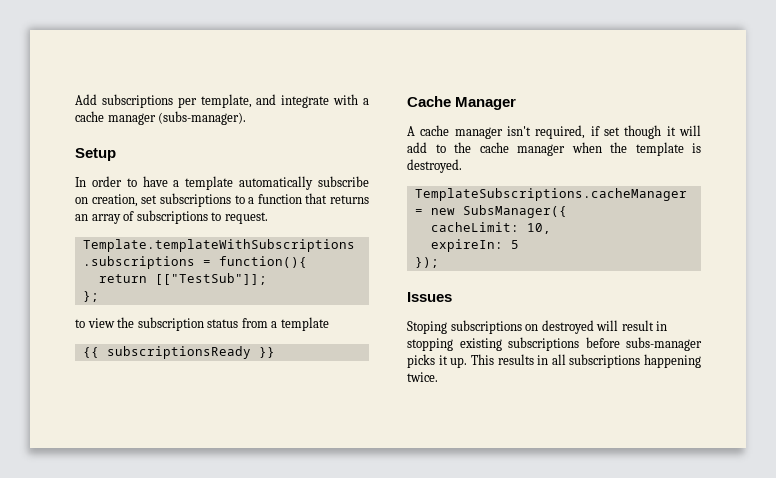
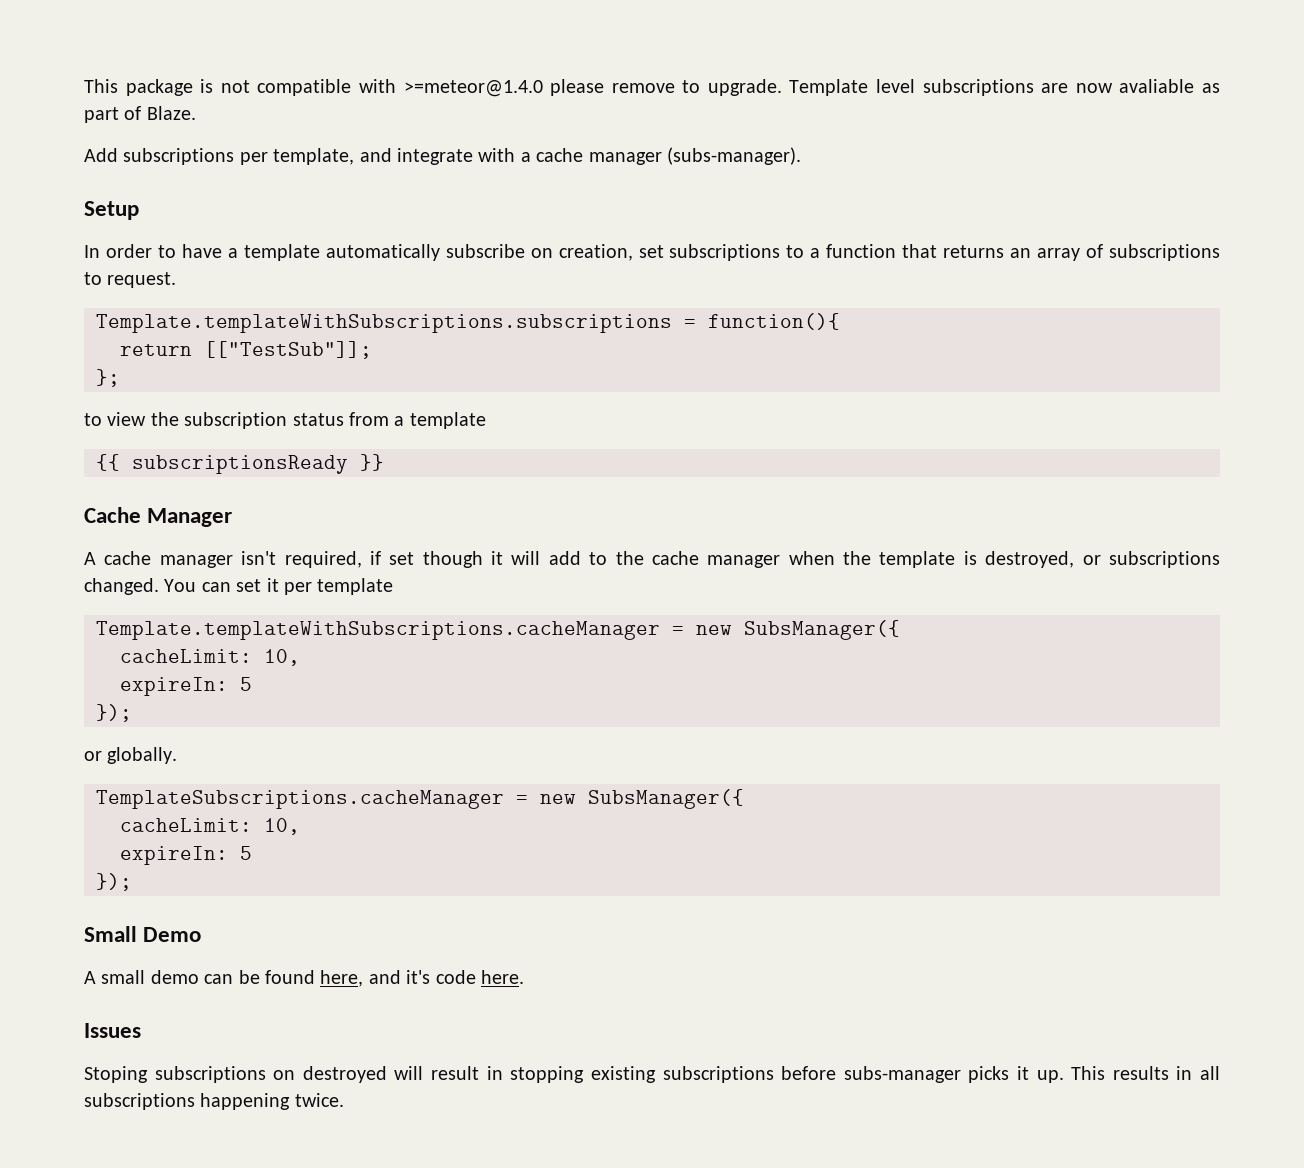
(75, 99) none -> [84,79,1220,97] [84,106,196,123] This package is not compatible with >=meteor@1.4.0 please remove to upgrade. Template level subscriptions are now avaliable as part of Blaze. //
[407,159,462,173] destroyed. -> [985,551,1220,568] [84,578,394,595] [96,620,900,640] [120,649,300,666] [120,677,252,696] [96,704,132,722] [84,747,178,764] destroyed, or subscriptions changed. You can set it per template // Template.templateWithSubscriptions.cacheManager = new SubsManager({ // cacheLimit: 10, // expireIn: 5 // }); // or globally.
(439, 262) none -> [84,926,202,942] [84,970,524,987] // Small Demo // A small demo can be found here, and it's code here.

